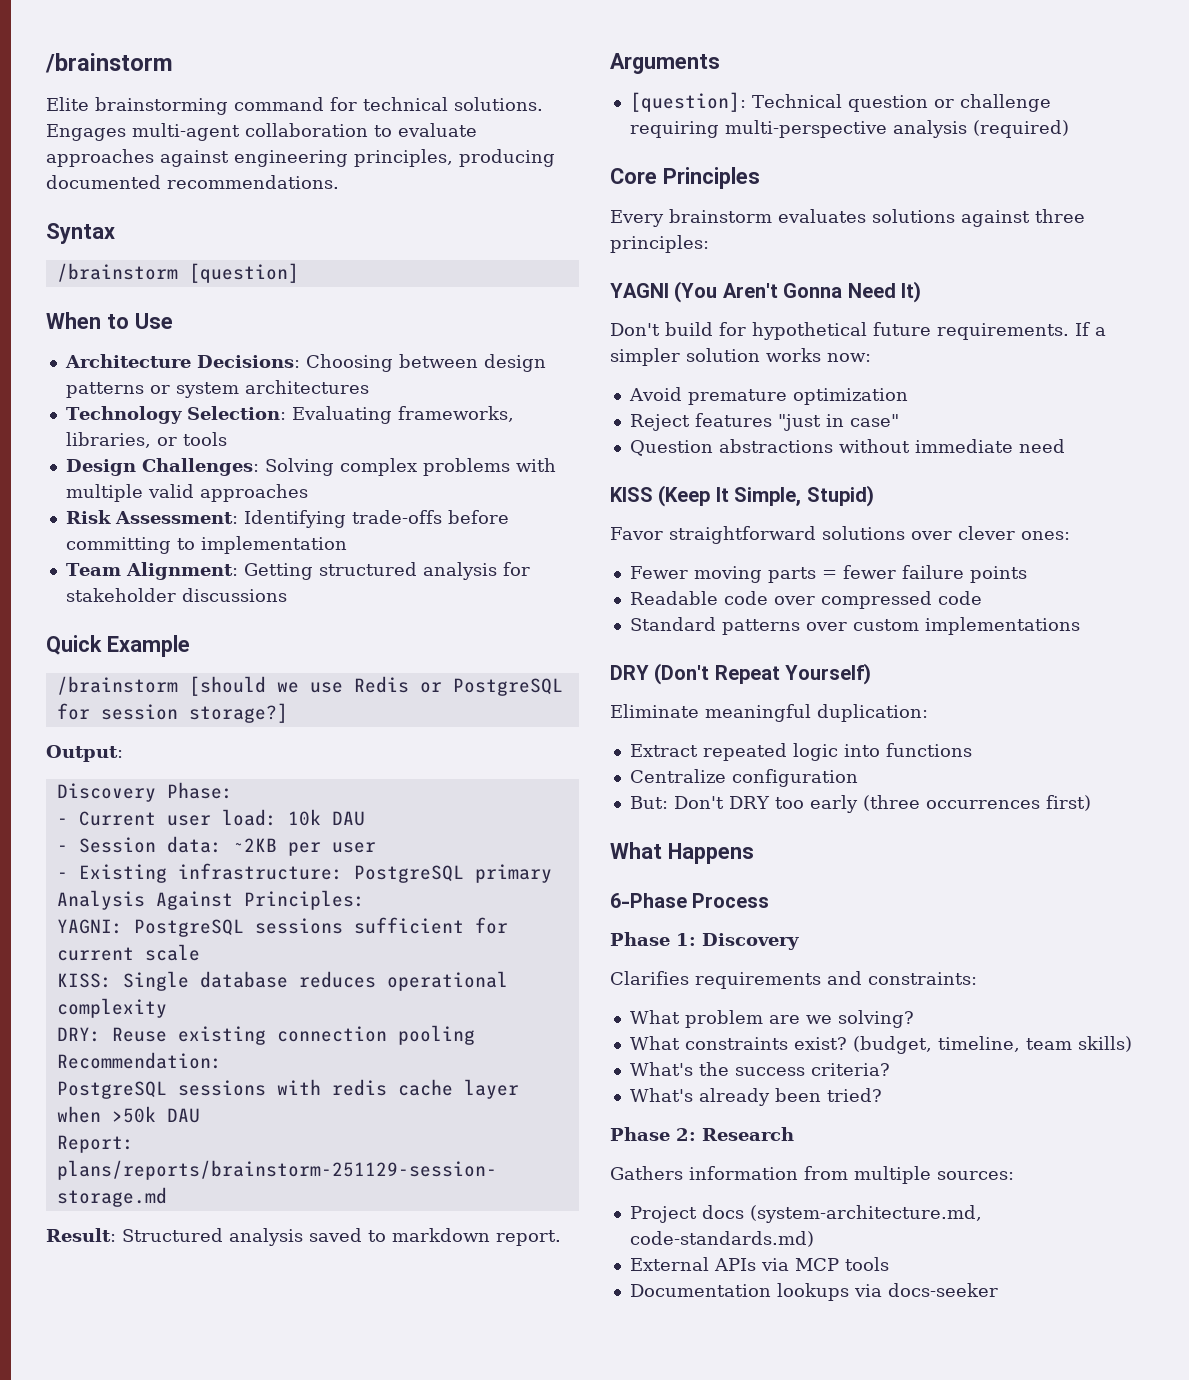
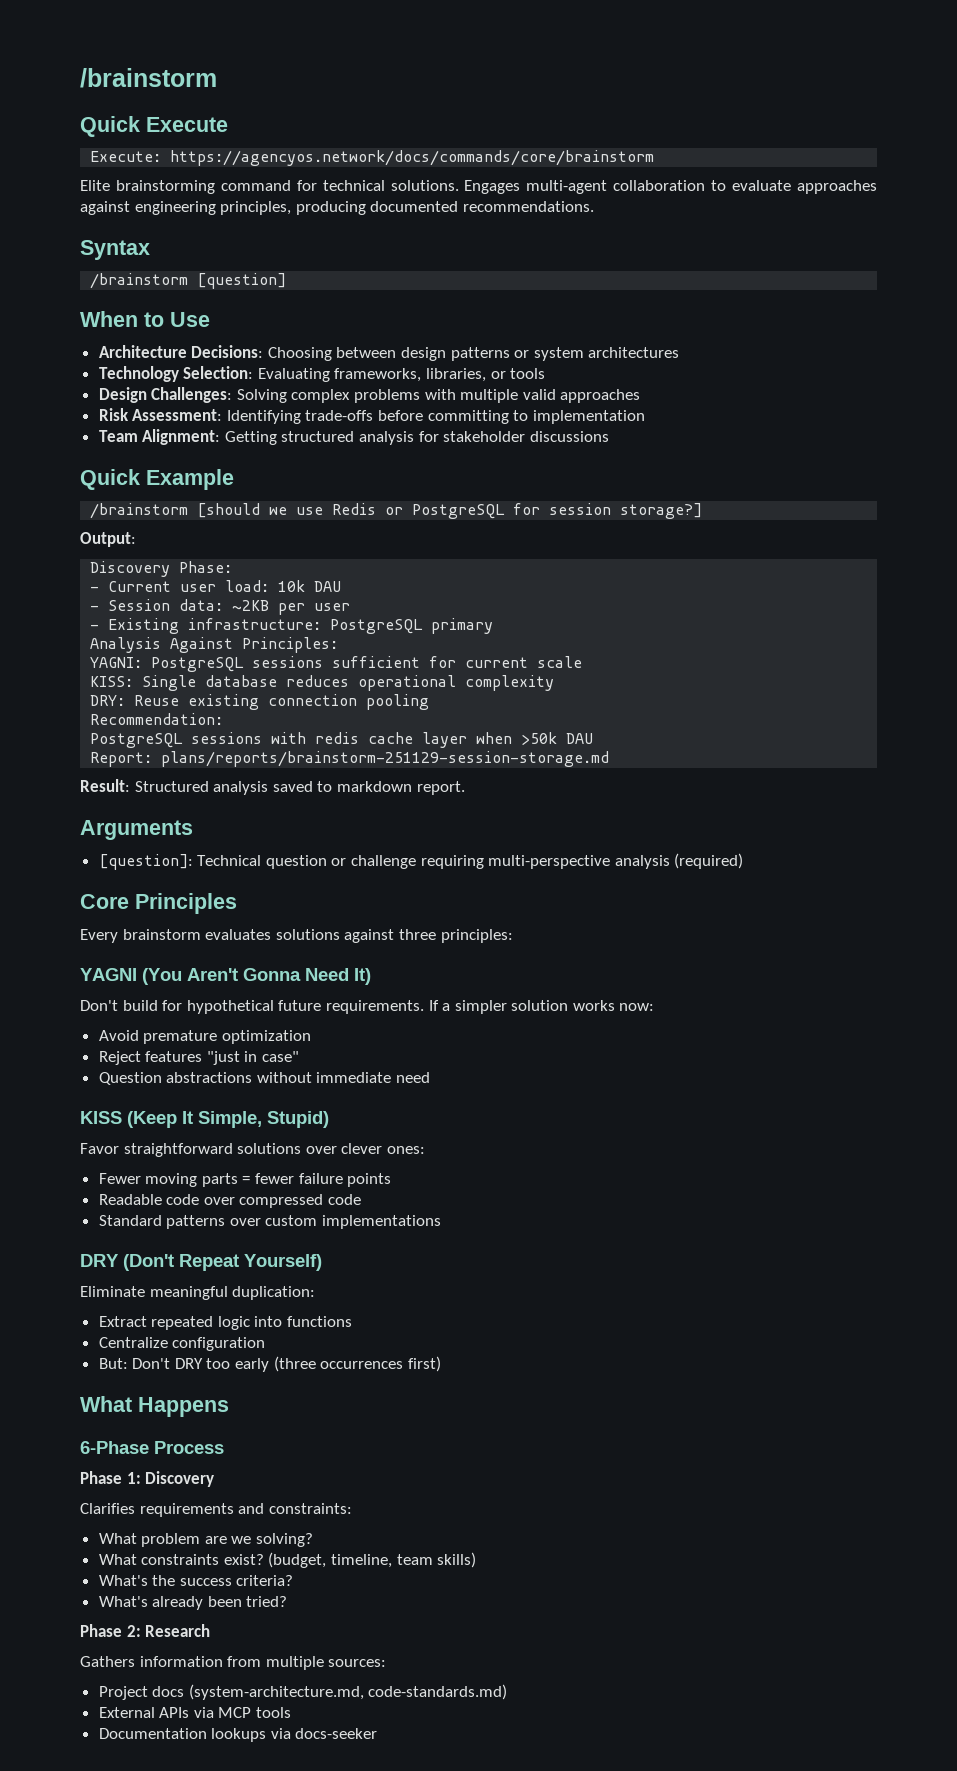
[45,53,173,73] /brainstorm -> [80,68,217,88] [80,116,228,137] [90,150,655,166] /brainstorm // Quick Execute // Execute: https://agencyos.network/docs/commands/core/brainstorm

